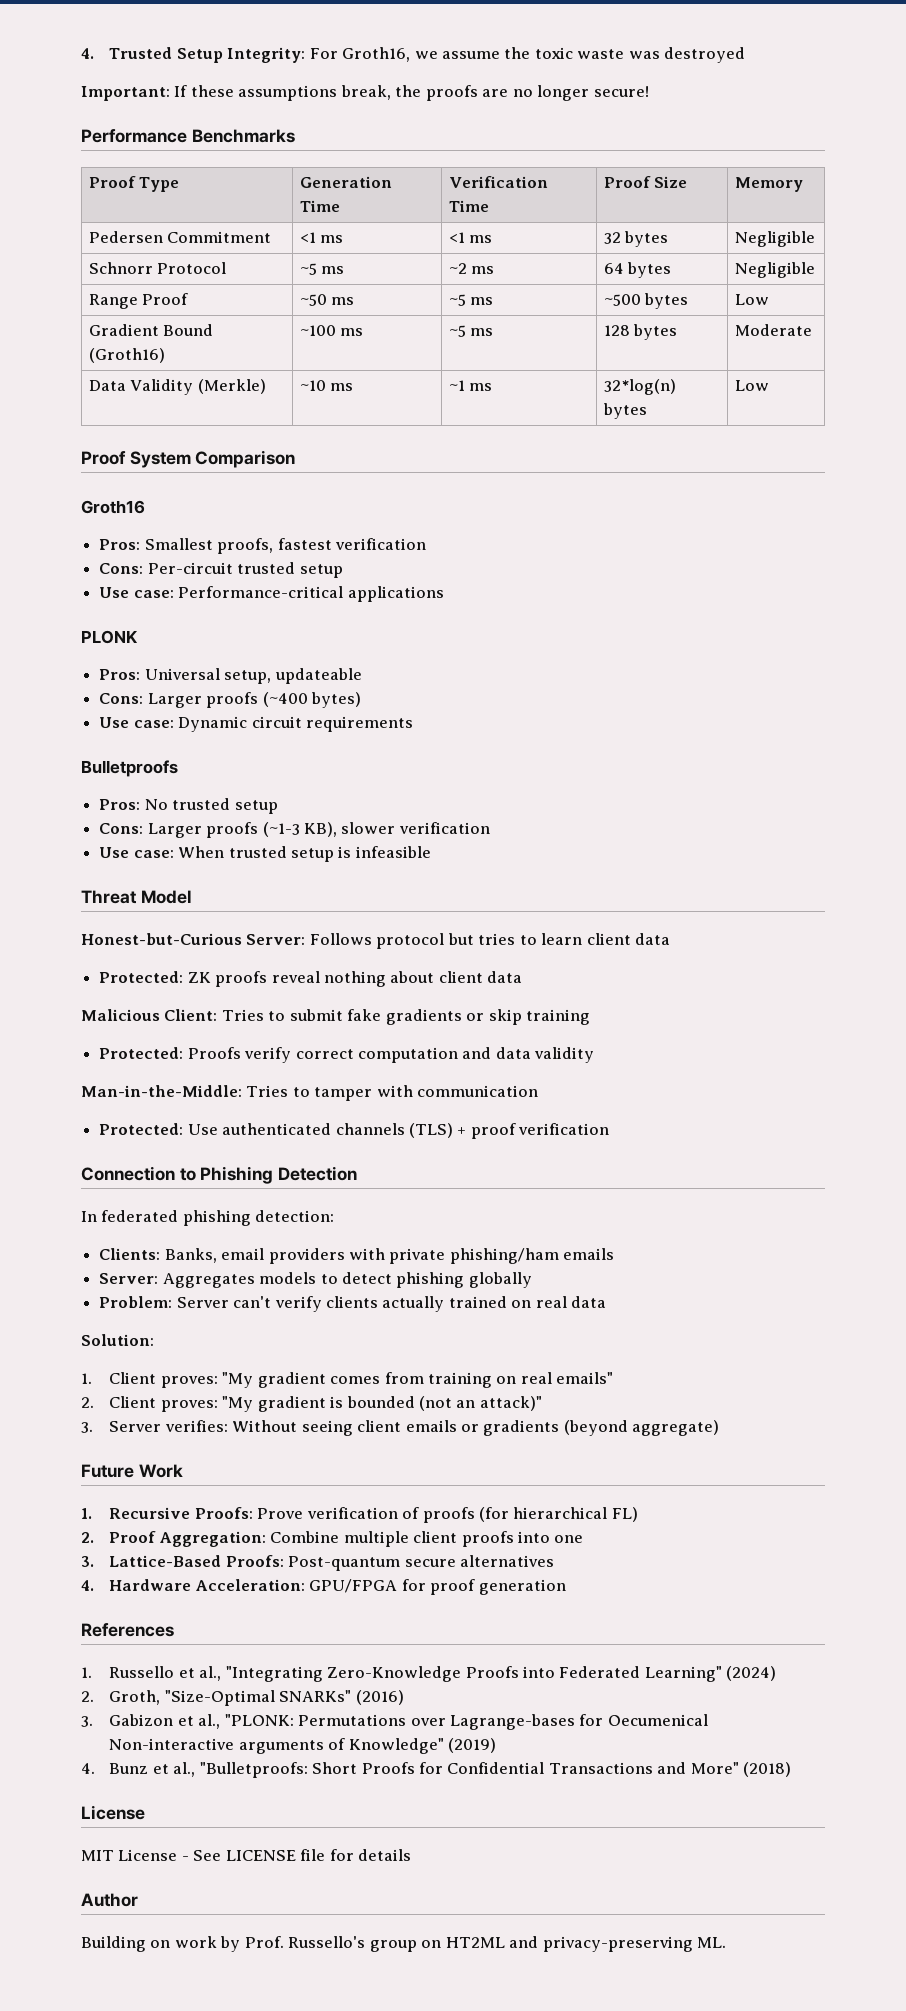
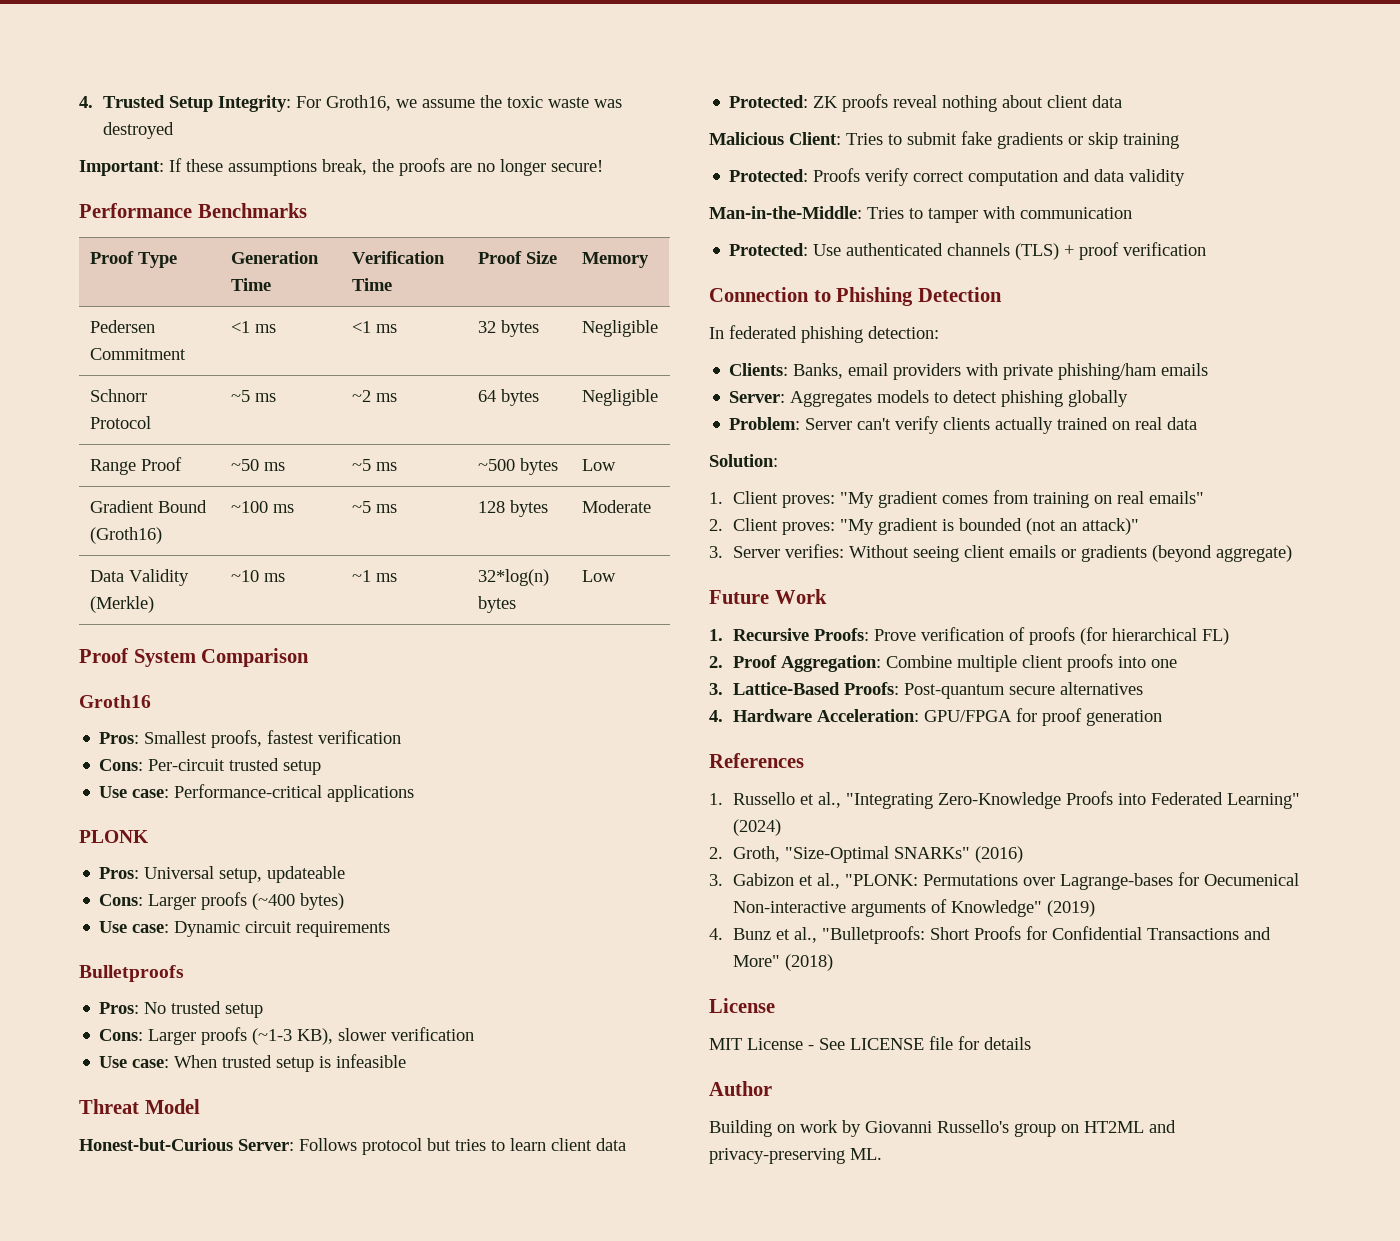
[244,1936,284,1948] Prof. -> [865,1121,932,1133] Giovanni

